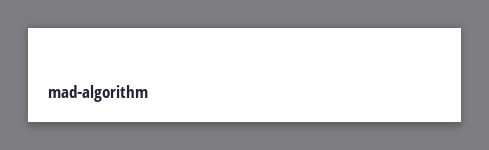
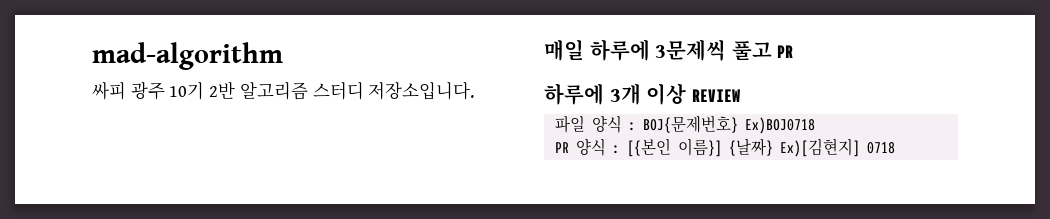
(148, 93) none -> [92,81,475,100] [544,39,794,61] [544,83,740,105] [554,115,815,134] [554,138,895,157] // 싸피 광주 10기 2반 알고리즘 스터디 저장소입니다. // 매일 하루에 3문제씩 풀고 PR // 하루에 3개 이상 REVIEW // 파일 양식 : BOJ{문제번호} Ex)BOJ0718 // PR 양식 : [{본인 이름}] {날짜} Ex)[김현지] 0718

